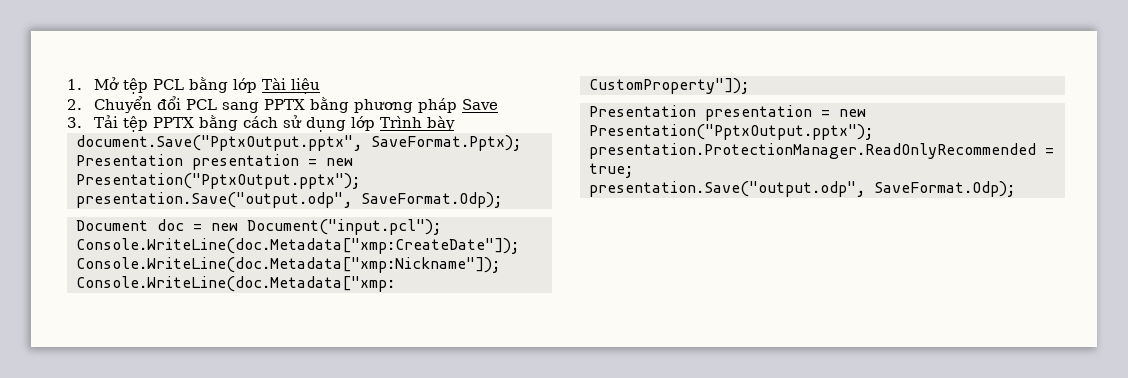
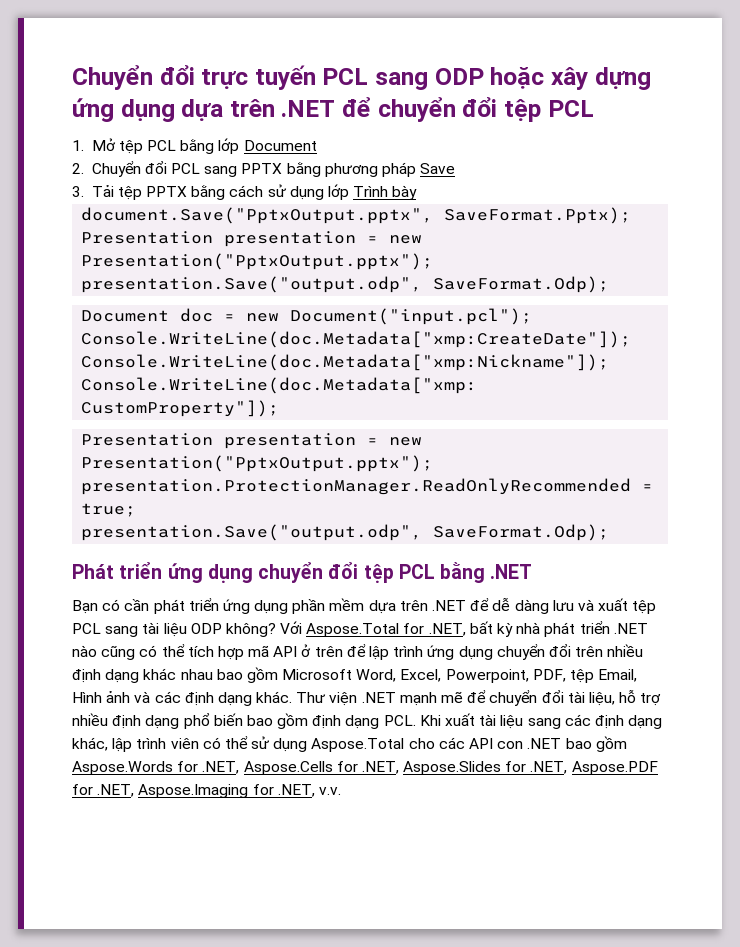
(67, 84) none -> [72,65,651,90] [72,97,594,122] Chuyển đổi trực tuyến PCL sang ODP hoặc xây dựng ứng dụng dựa trên .NET để chuyển đổi tệp PCL //
[261,78,320,94] Tài liệu -> [243,140,317,151] Document
(1015, 189) none -> [72,562,533,583] [72,597,657,614] [72,621,648,637] [72,644,644,660] [72,667,638,683] [72,689,662,706] [72,713,663,729] [72,736,627,752] [72,761,658,775] [72,784,341,798] // Phát triển ứng dụng chuyển đổi tệp PCL bằng .NET // Bạn có cần phát triển ứng dụng phần mềm dựa trên .NET để dễ dàng lưu và xuất tệp PCL sang tài liệu ODP không? Với Aspose.Total for .NET, bất kỳ nhà phát triển .NET nào cũng có thể tích hợp mã API ở trên để lập trình ứng dụng chuyển đổi trên nhiều định dạng khác nhau bao gồm Microsoft Word, Excel, Powerpoint, PDF, tệp Email, Hình ảnh và các định dạng khác. Thư viện .NET mạnh mẽ để chuyển đổi tài liệu, hỗ trợ nhiều định dạng phổ biến bao gồm định dạng PCL. Khi xuất tài liệu sang các định dạng khác, lập trình viên có thể sử dụng Aspose.Total cho các API con .NET bao gồm Aspose.Words for .NET, Aspose.Cells for .NET, Aspose.Slides for .NET, Aspose.PDF for .NET, Aspose.Imaging for .NET, v.v.

